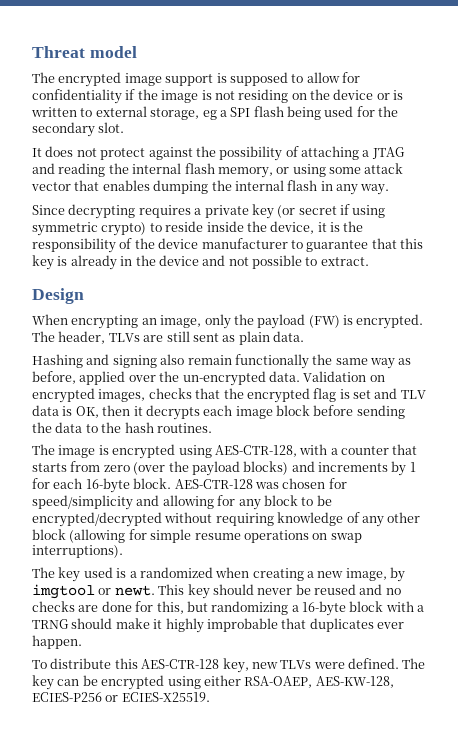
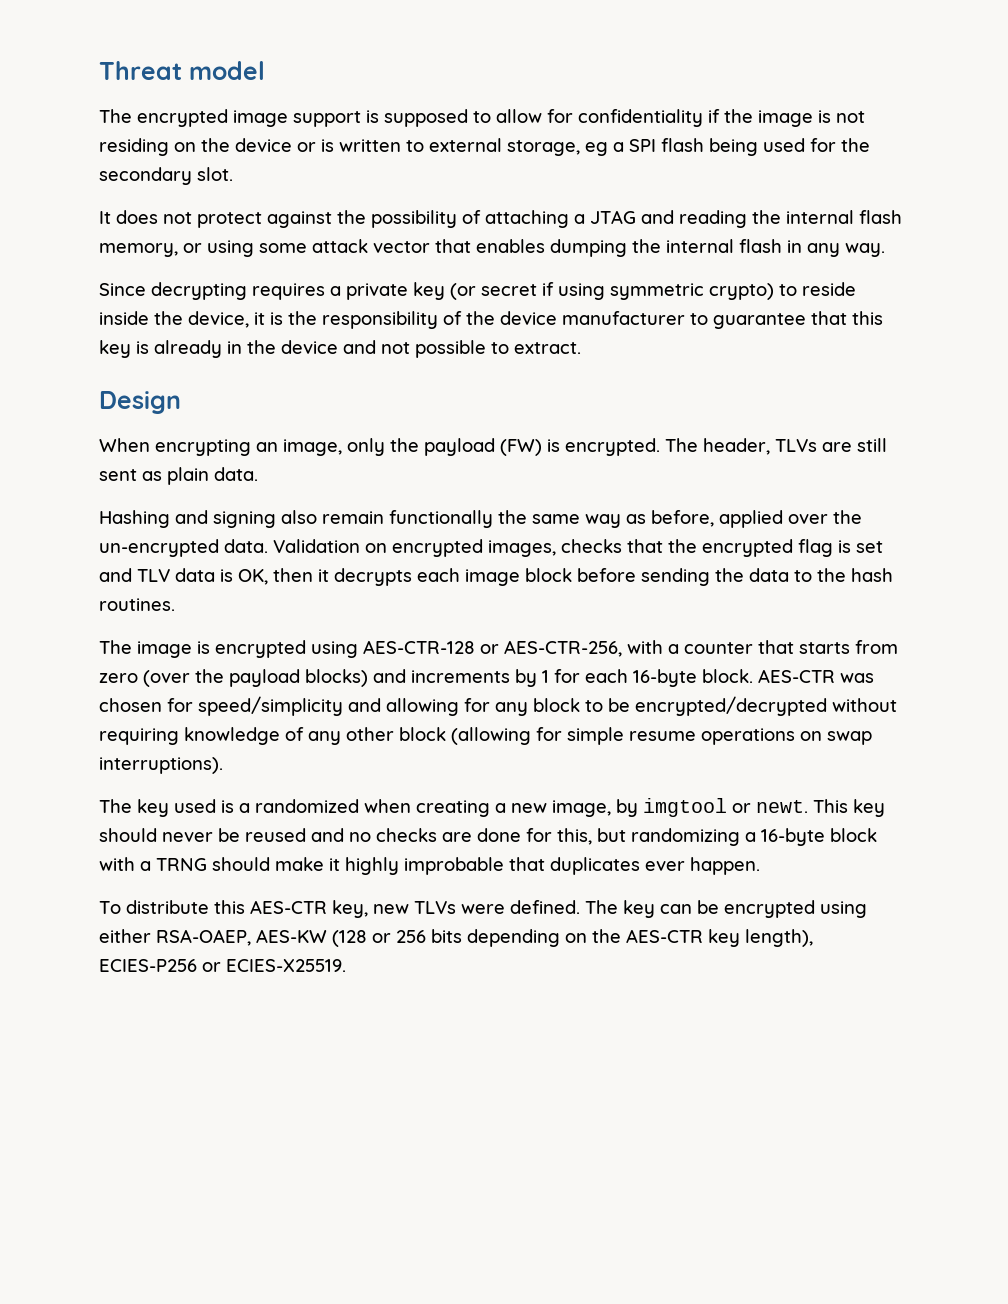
[214,445,297,457] AES-CTR-128, -> [363,640,622,657] AES-CTR-128 or AES-CTR-256,
[174,479,253,489] AES-CTR-128 -> [758,669,835,683] AES-CTR
[141,659,220,669] AES-CTR-128 -> [250,900,327,914] AES-CTR
[315,676,394,688] AES-KW-128, -> [256,929,813,947] AES-KW (128 or 256 bits depending on the AES-CTR key length),

